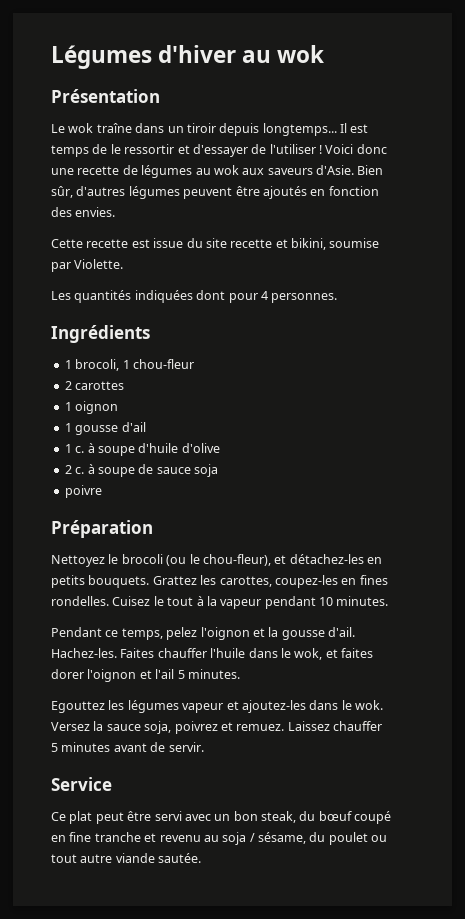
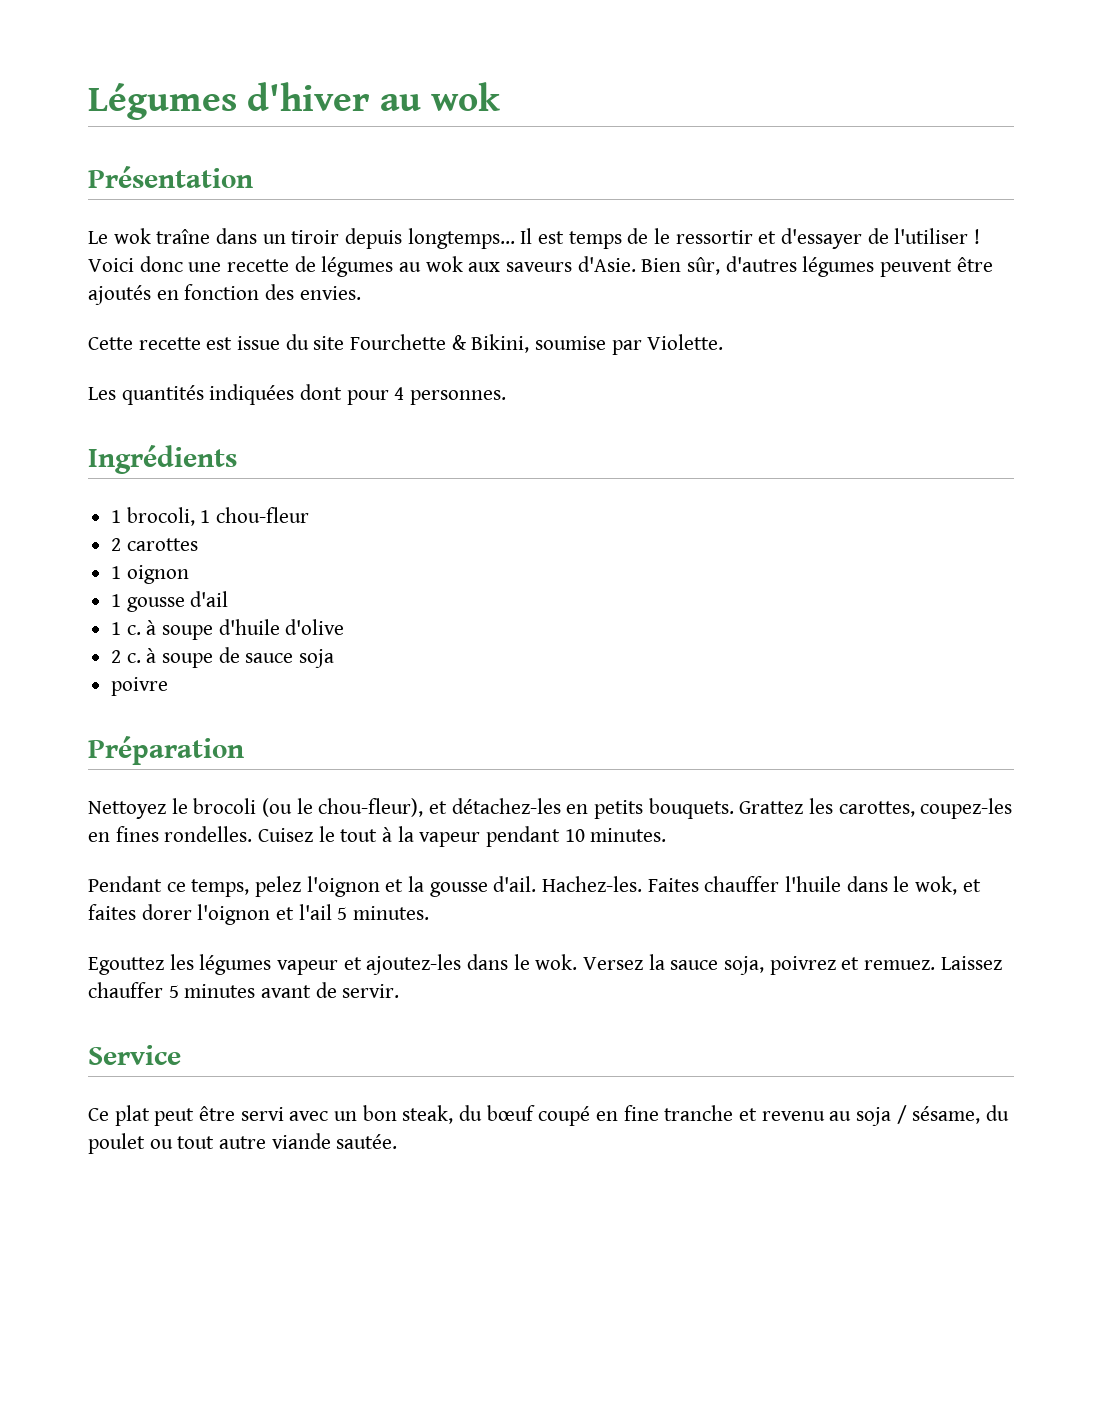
[230,238,326,250] recette et bikini, -> [350,334,530,353] Fourchette & Bikini,

